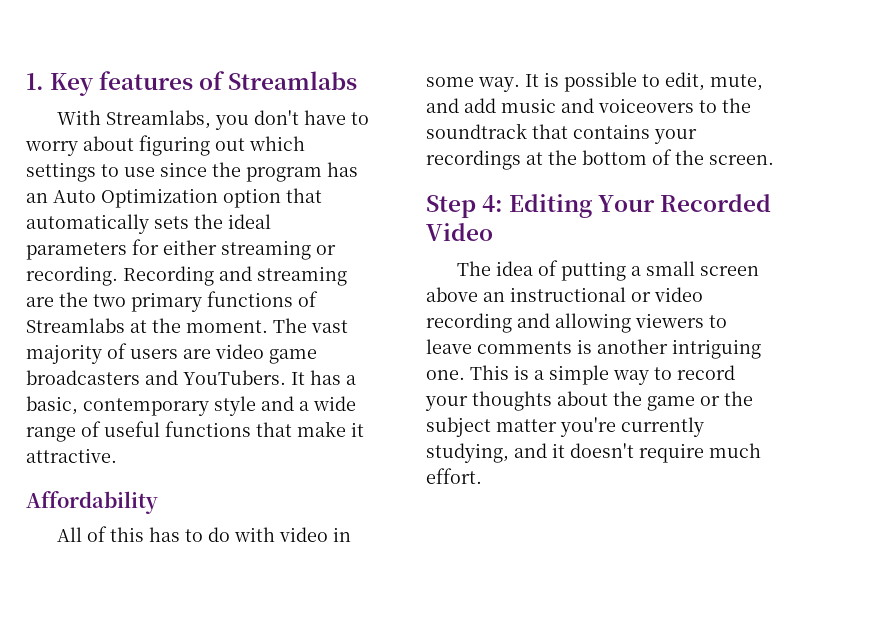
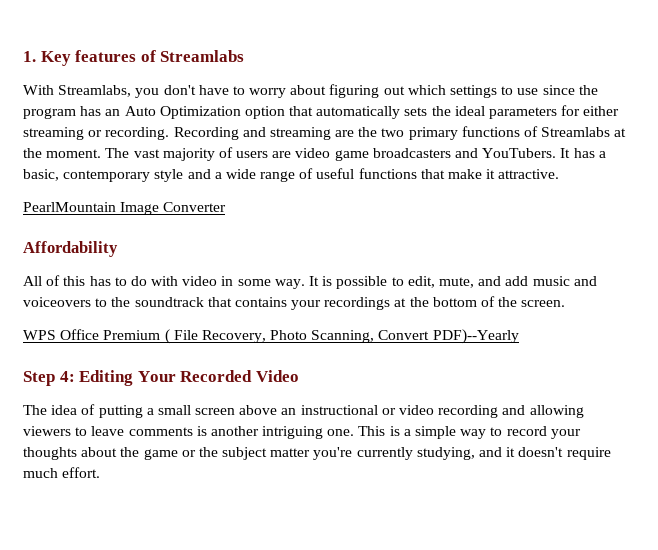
(117, 455) none -> [23,202,227,215] // PearlMountain Image Converter
(774, 160) none -> [23,329,519,344] // WPS Office Premium ( File Recovery, Photo Scanning, Convert PDF)--Yearly

